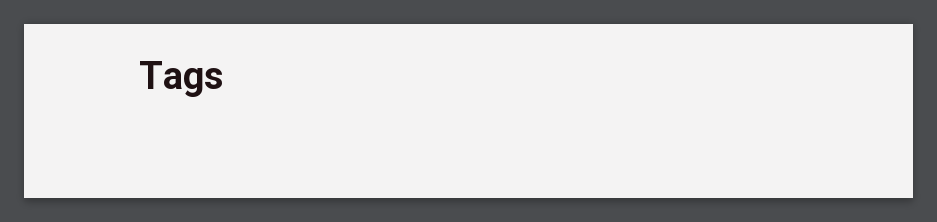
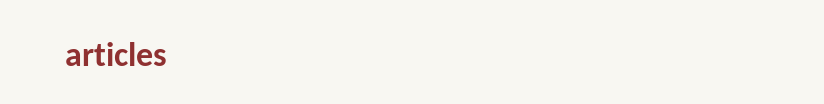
[139,61,223,97] Tags -> [65,42,167,66] articles

